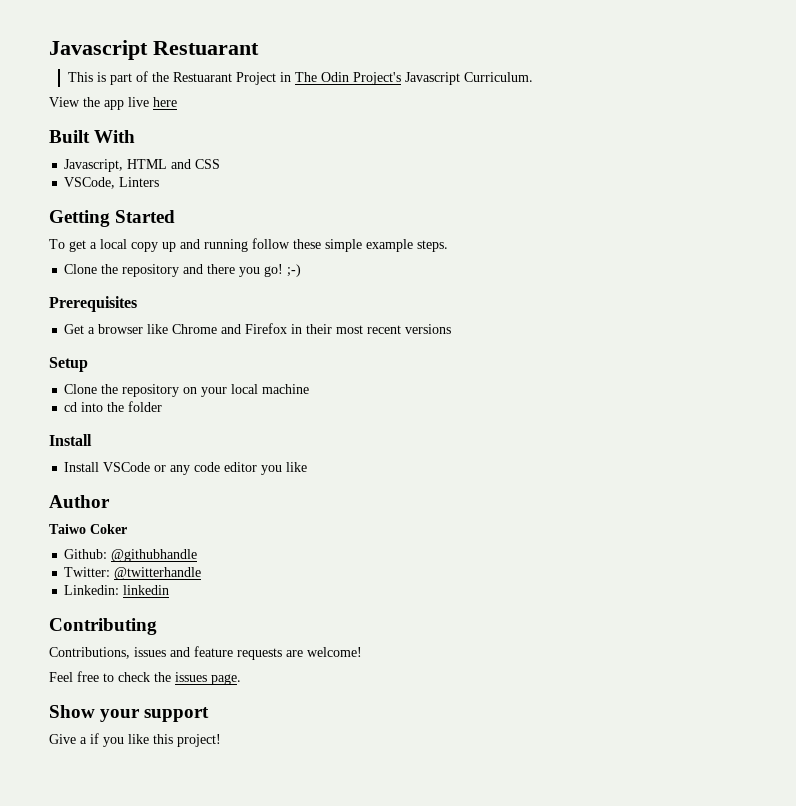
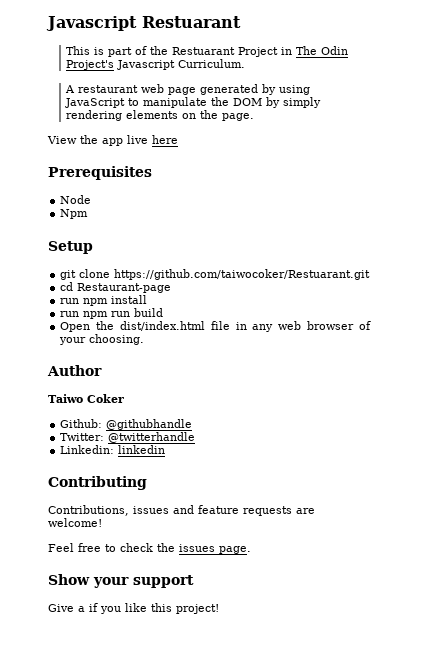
(533, 77) none -> [65,84,311,95] [65,97,322,108] [66,110,255,121] // A restaurant web page generated by using JavaScript to manipulate the DOM by simply rendering elements on the page.
[49,130,136,143] [64,159,221,172] [64,177,160,189] [49,210,176,227] [49,238,448,252] [64,264,302,277] [49,296,137,312] [64,323,452,334] [49,357,88,372] [64,384,310,397] [64,401,163,412] [49,434,92,446] [64,462,308,475] Built With // Javascript, HTML and CSS // VSCode, Linters // Getting Started // To get a local copy up and running follow these simple example steps. // Clone the repository and there you go! ;-) // Prerequisites // Get a browser like Chrome and Firefox in their most recent versions // Setup // Clone the repository on your local machine // cd into the folder // Install // Install VSCode or any code editor you like -> [48,166,152,180] [60,195,92,204] [60,209,89,219] [48,241,93,254] [60,269,371,280] [60,282,172,293] [60,295,148,306] [60,308,164,319] [60,321,372,332] [59,334,145,345] Prerequisites // Node // Npm // Setup // git clone https://github.com/taiwocoker/Restuarant.git // cd Restaurant-page // run npm install // run npm run build // Open the dist/index.html file in any web browser of your choosing.

